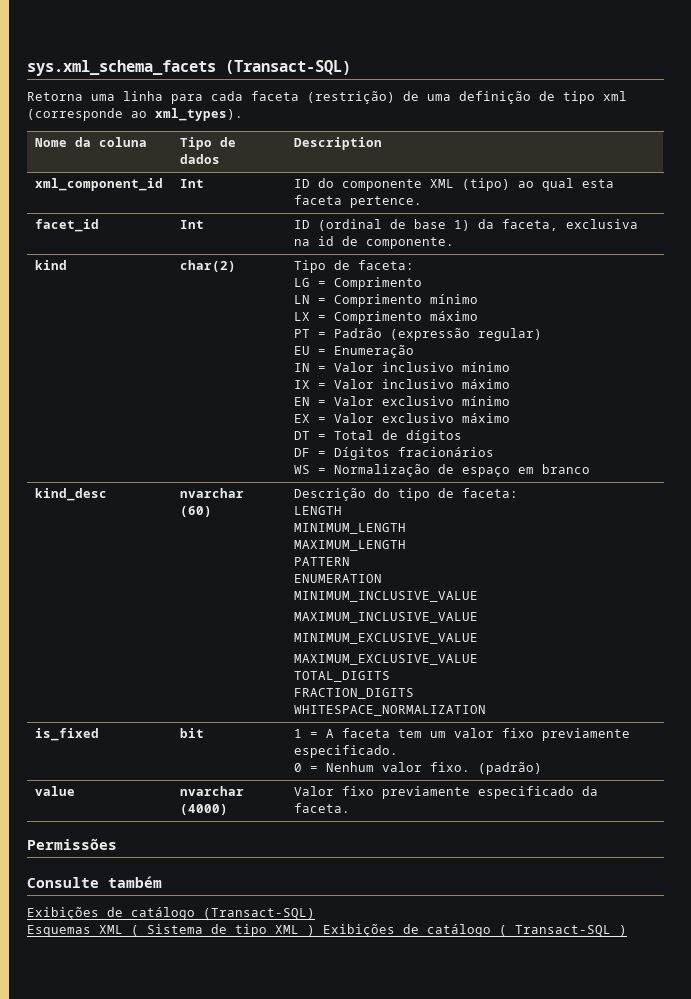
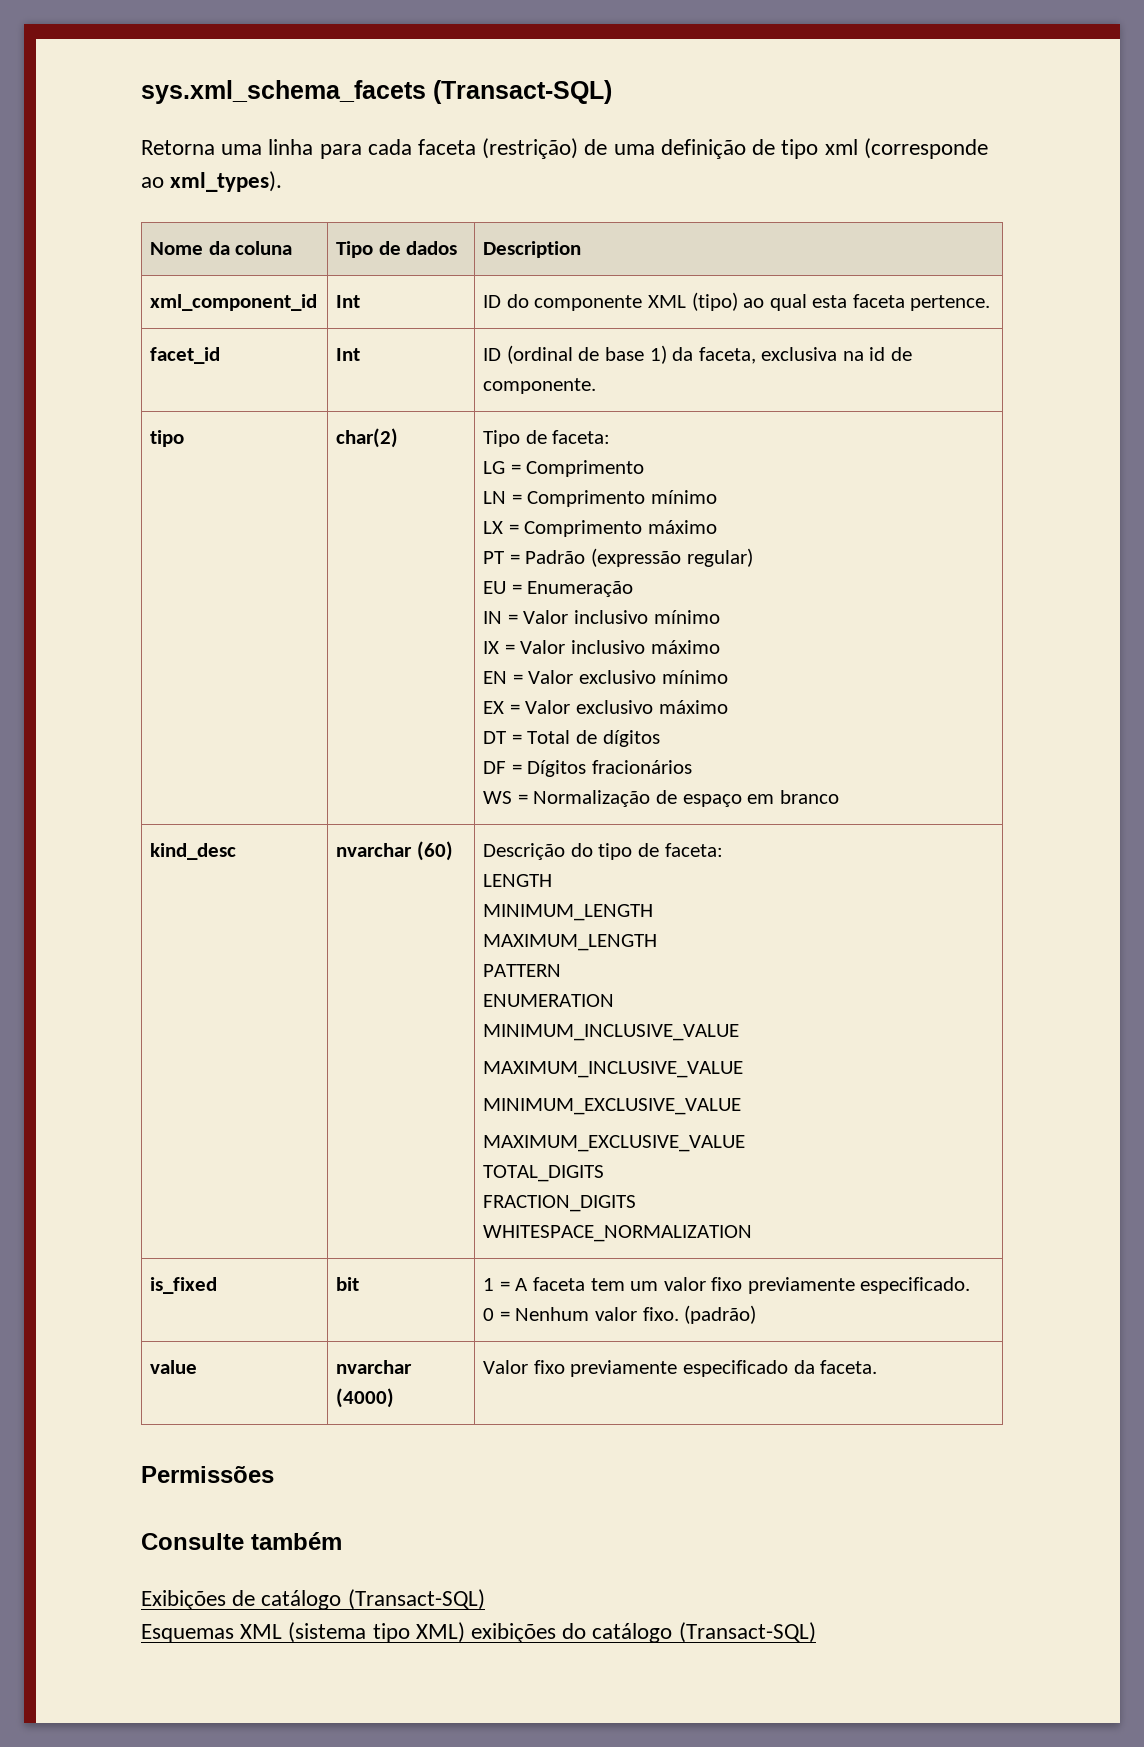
[35,260,68,270] kind -> [150,430,185,447] tipo
[131,924,627,937] ( Sistema de tipo XML ) Exibições de catálogo ( Transact-SQL ) -> [288,1622,816,1643] (sistema tipo XML) exibições do catálogo (Transact-SQL)

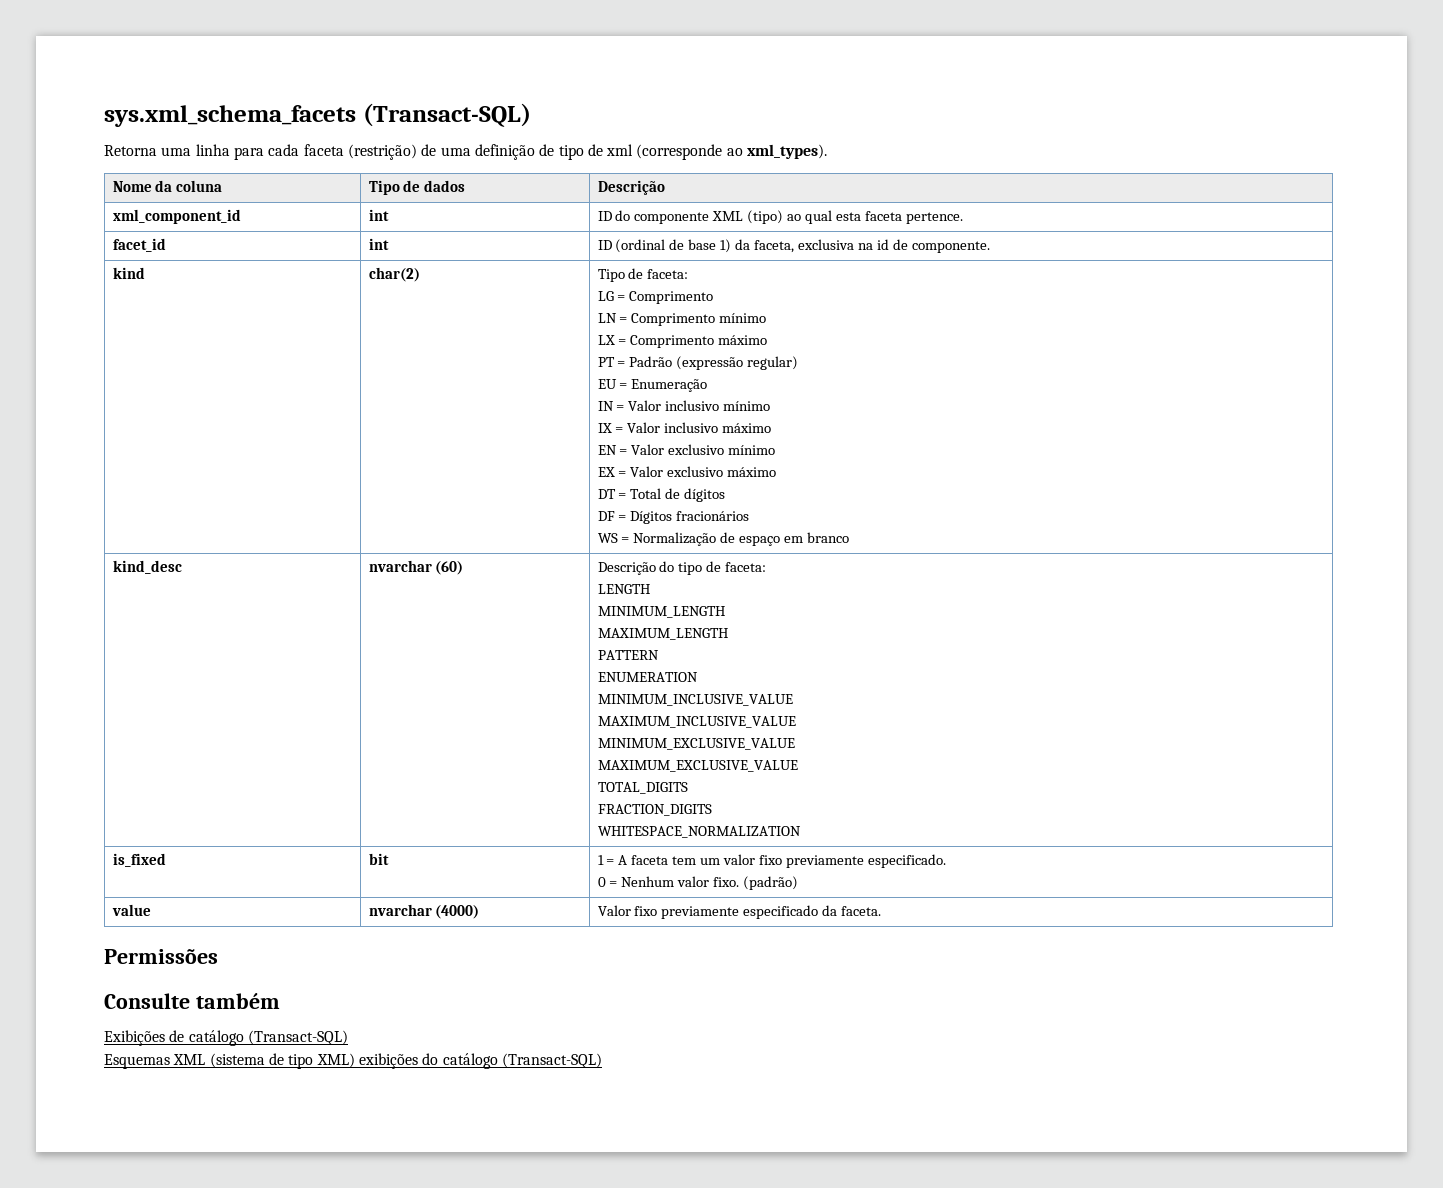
(819, 149) none -> [587,144,603,156] de
[483,241,582,258] Description -> [597,180,665,195] Descrição
[336,295,361,308] Int -> [368,209,389,221] int
[336,348,361,361] Int -> [368,238,389,250] int
[150,430,185,447] tipo -> [112,267,145,279] kind
(367, 1632) none -> [268,1053,284,1065] de

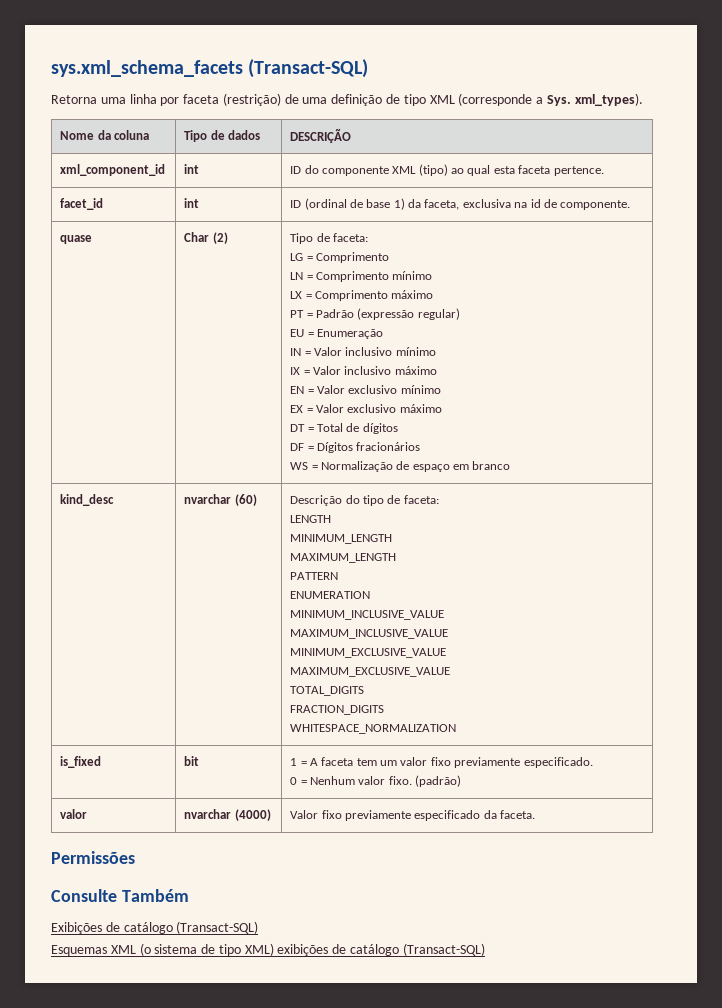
[233,144,300,160] para cada -> [160,97,180,106] por
[587,144,743,160] de xml (corresponde ao -> [429,93,571,106] XML (corresponde a Sys.
[597,180,665,195] Descrição -> [290,128,352,143] DESCRIÇÃO
[112,267,145,279] [368,267,420,282] kind | char(2) -> [60,235,93,244] [184,232,228,244] quase | Char (2)
[111,904,151,916] value -> [60,809,88,819] valor
[195,993,280,1009] também -> [121,889,189,902] Também
[209,1053,265,1068] (sistema -> [139,943,198,956] (o sistema
[422,1053,439,1065] do -> [332,944,347,954] de

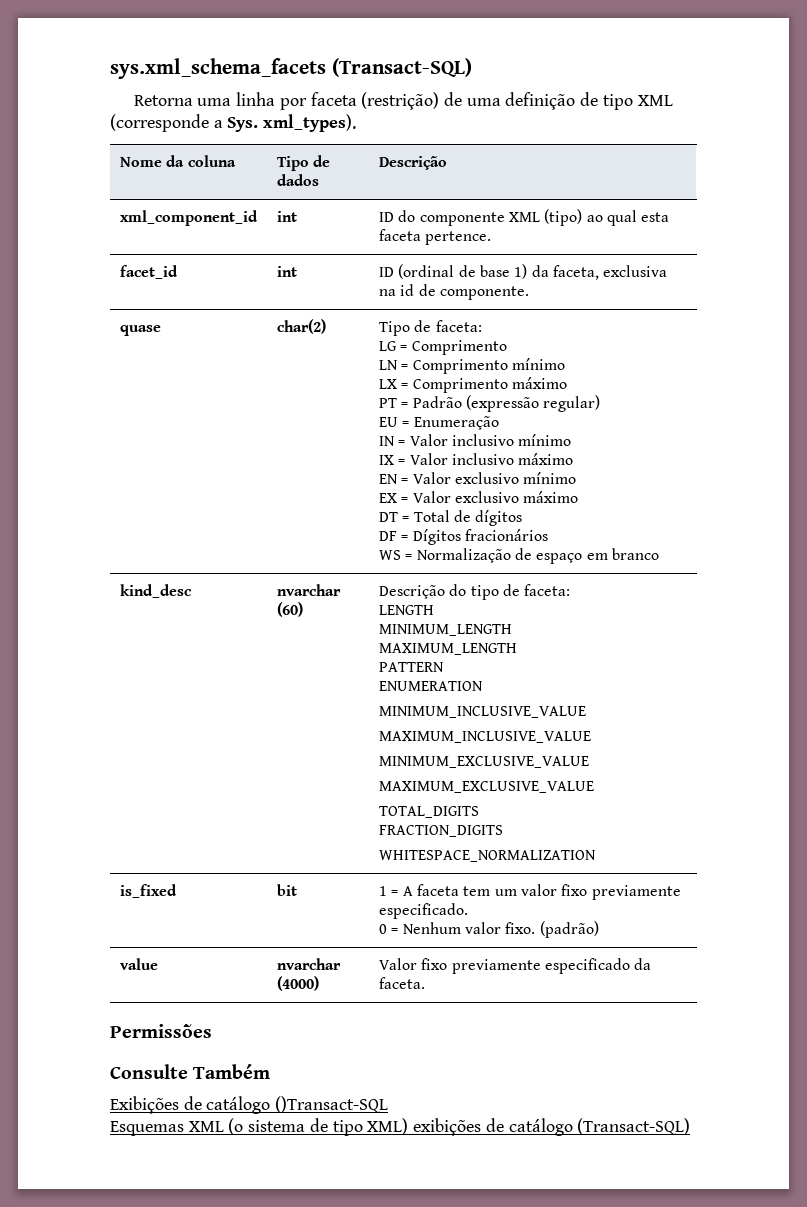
[290,128,352,143] DESCRIÇÃO -> [378,156,447,170] Descrição
[184,232,228,244] Char (2) -> [276,319,326,334] char(2)
[60,809,88,819] valor -> [119,958,158,970] value
[176,921,259,934] (Transact-SQL) -> [275,1096,389,1113] ()Transact-SQL

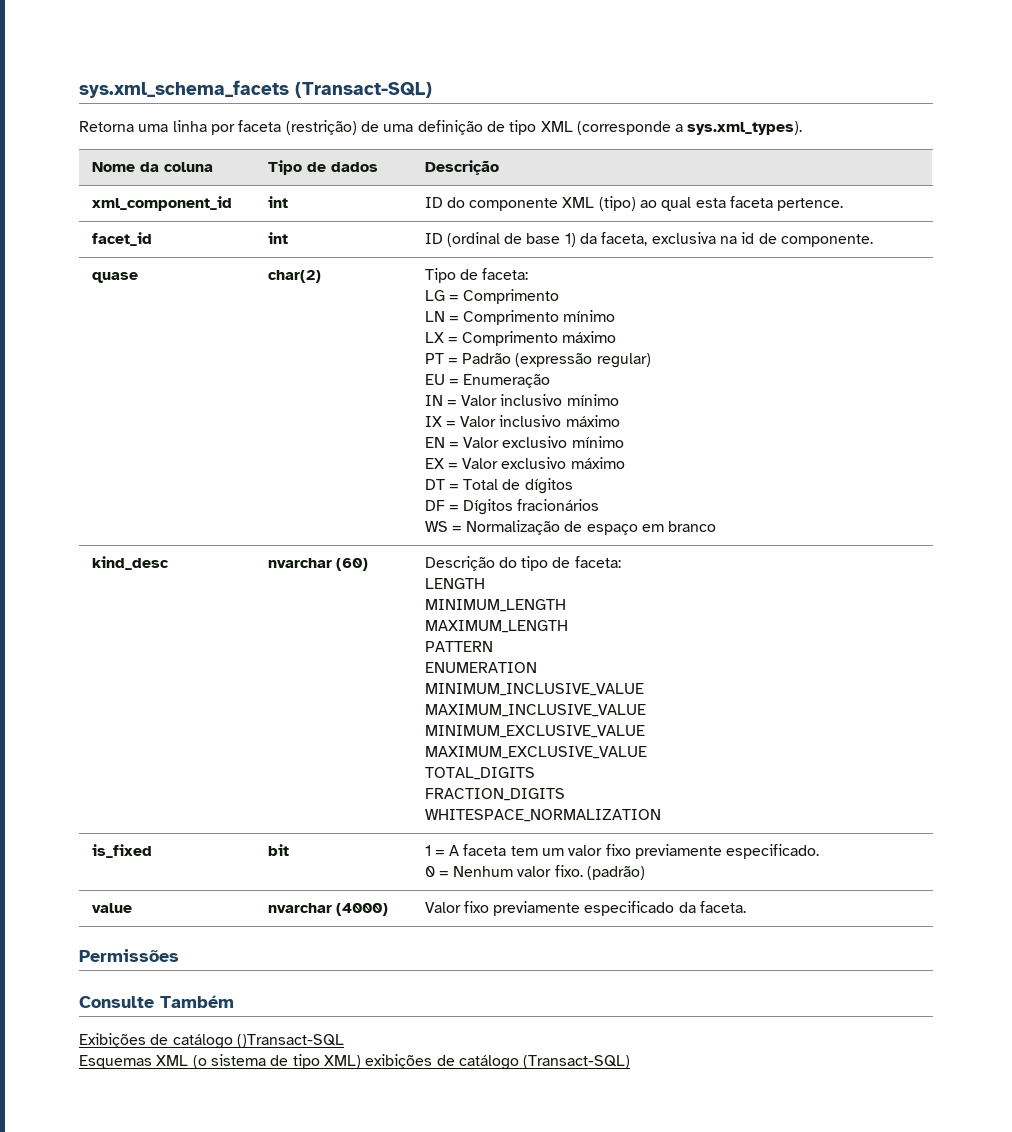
[227,114,357,132] Sys. xml_types). -> [687,121,803,135] sys.xml_types).

